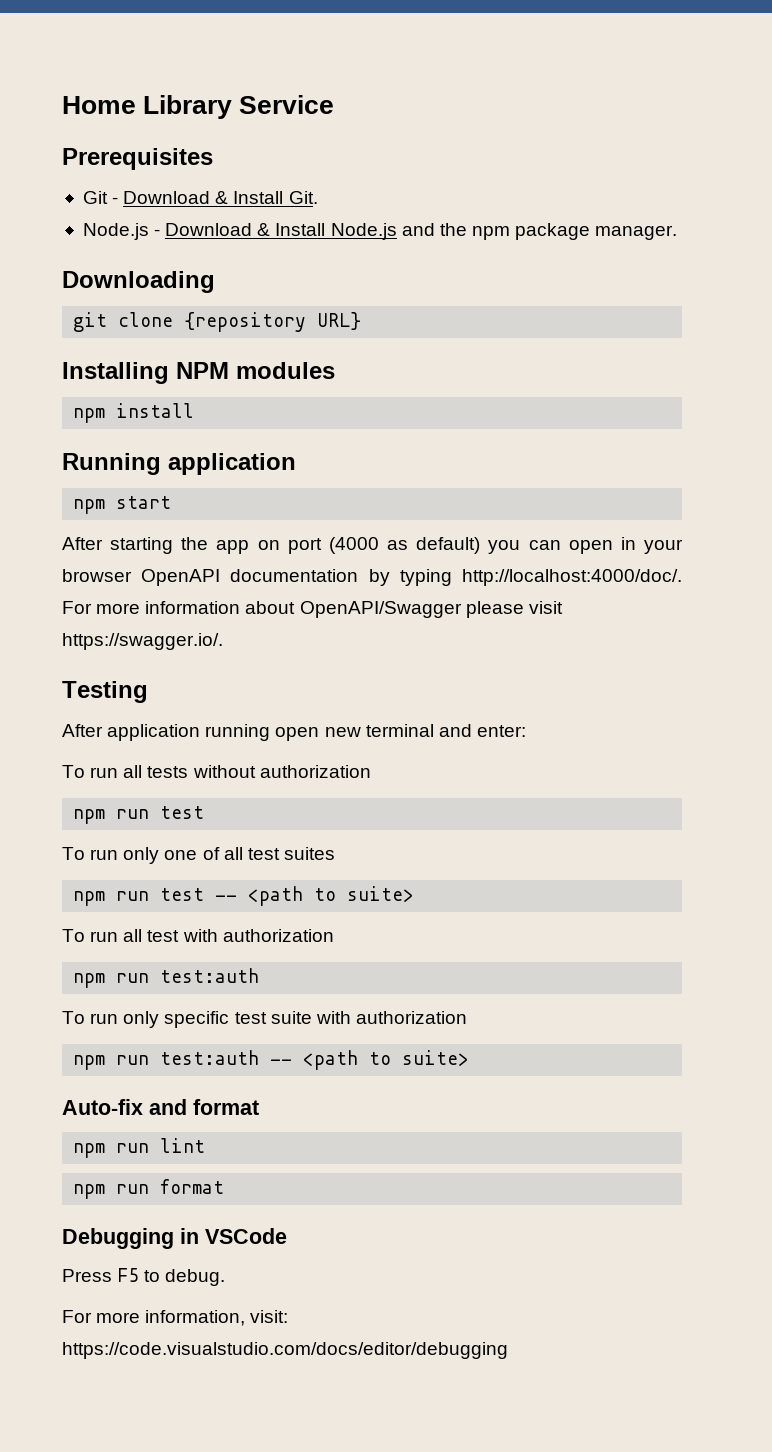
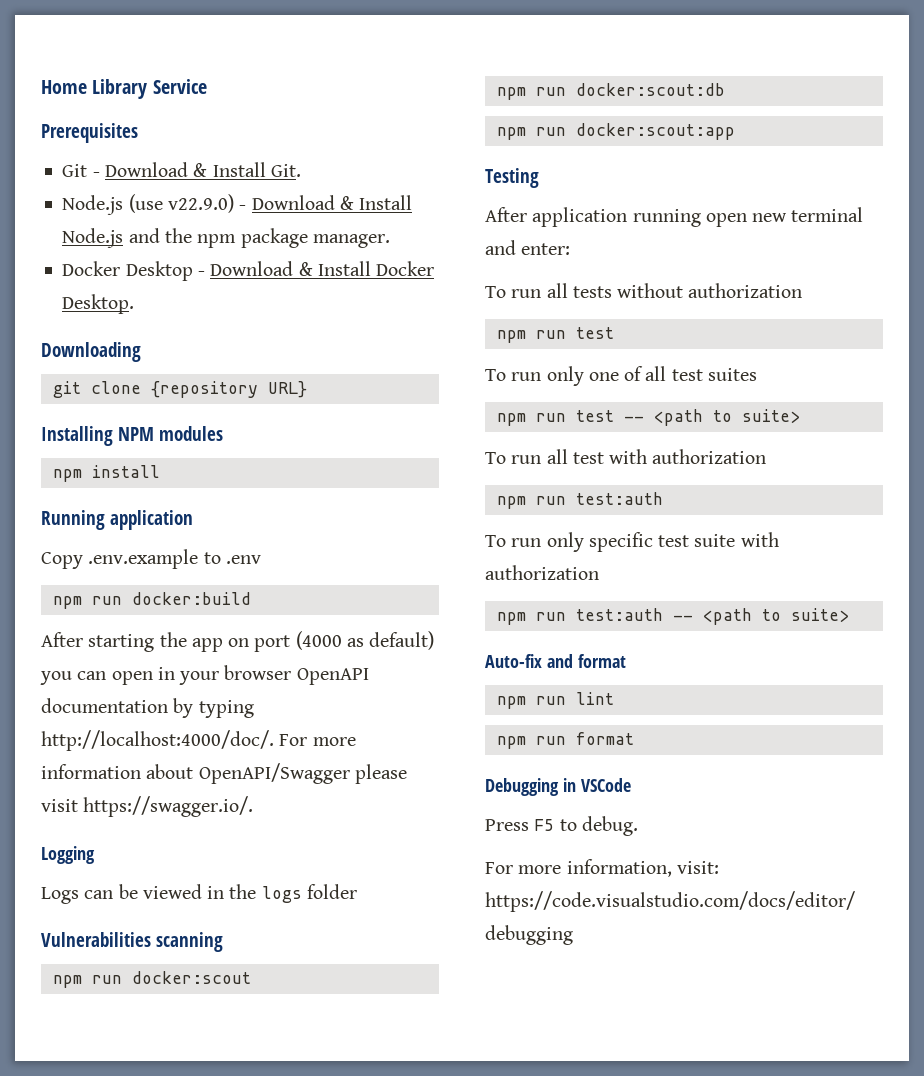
(149, 231) none -> [128,194,234,213] (use v22.9.0)
(678, 232) none -> [62,261,435,281] [62,294,135,314] // Docker Desktop - Download & Install Docker Desktop.
[73,496,172,514] // npm start -> [41,549,261,569] [52,592,251,609] // Copy .env.example to .env // npm run docker:build
(223, 641) none -> [41,846,95,864] [41,884,357,904] [41,932,224,952] [52,971,251,988] [496,83,725,100] [496,123,735,140] // Logging // Logs can be viewed in the logs folder // Vulnerabilities scanning // npm run docker:scout // npm run docker:scout:db // npm run docker:scout:app

